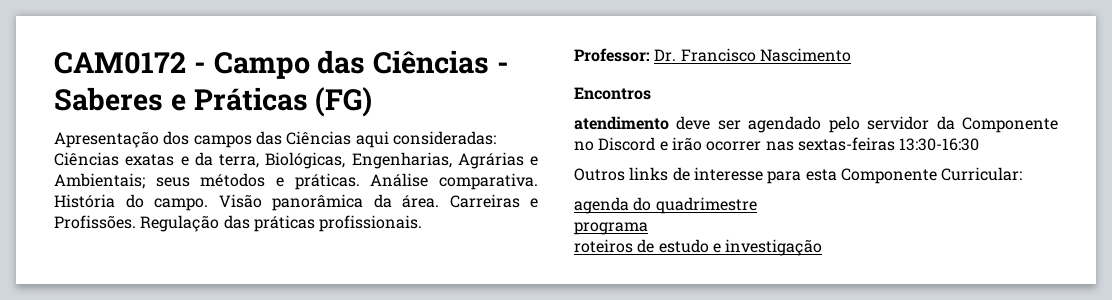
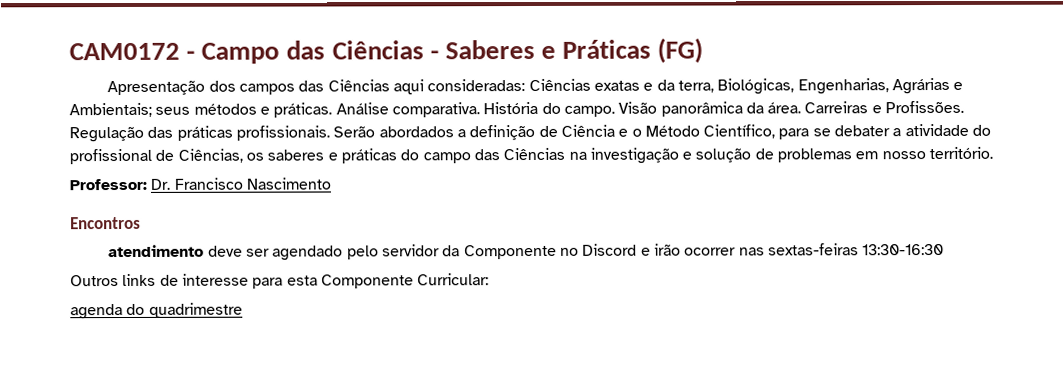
(423, 223) none -> [333,123,992,141] [69,146,994,165] Serão abordados a definição de Ciência e o Método Científico, para se debater a atividade do profissional de Ciências, os saberes e práticas do campo das Ciências na investigação e solução de problemas em nosso território.
[574,222,648,235] [574,239,823,256] // programa // roteiros de estudo e investigação -> (243, 310) none

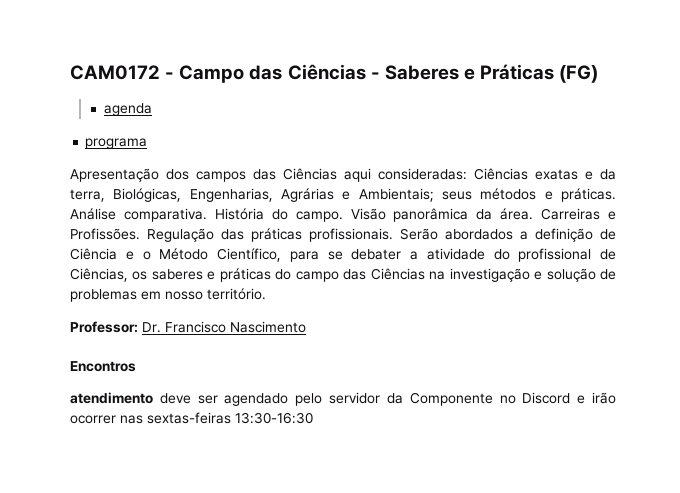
(704, 50) none -> [104,103,153,116] [85,138,148,149] // agenda // programa
[70,273,490,289] [70,302,243,320] // Outros links de interesse para esta Componente Curricular: // agenda do quadrimestre -> (313, 418) none

